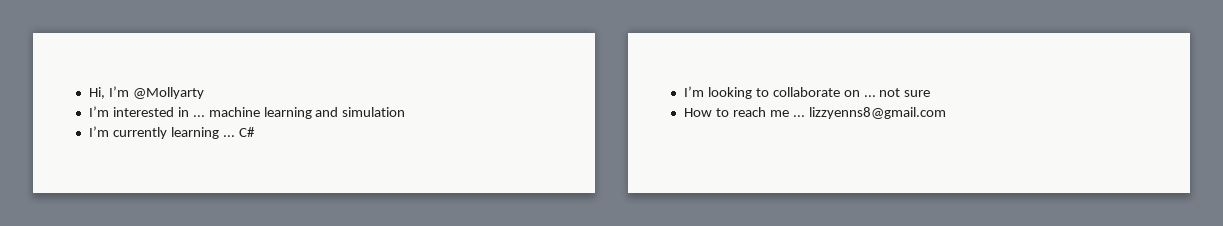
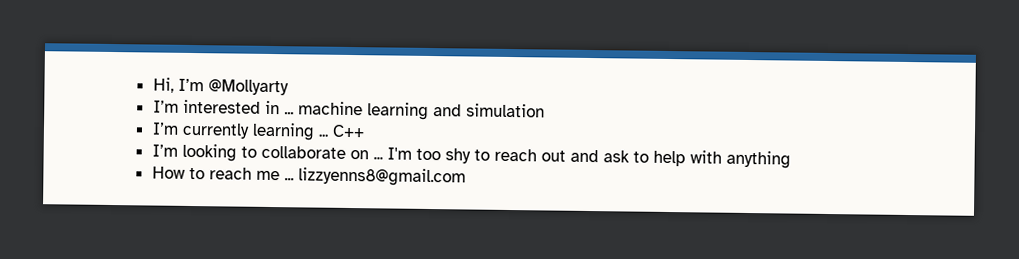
[238,127,255,137] C# -> [331,124,365,138] C++
[879,88,931,97] not sure -> [386,147,791,169] I'm too shy to reach out and ask to help with anything

